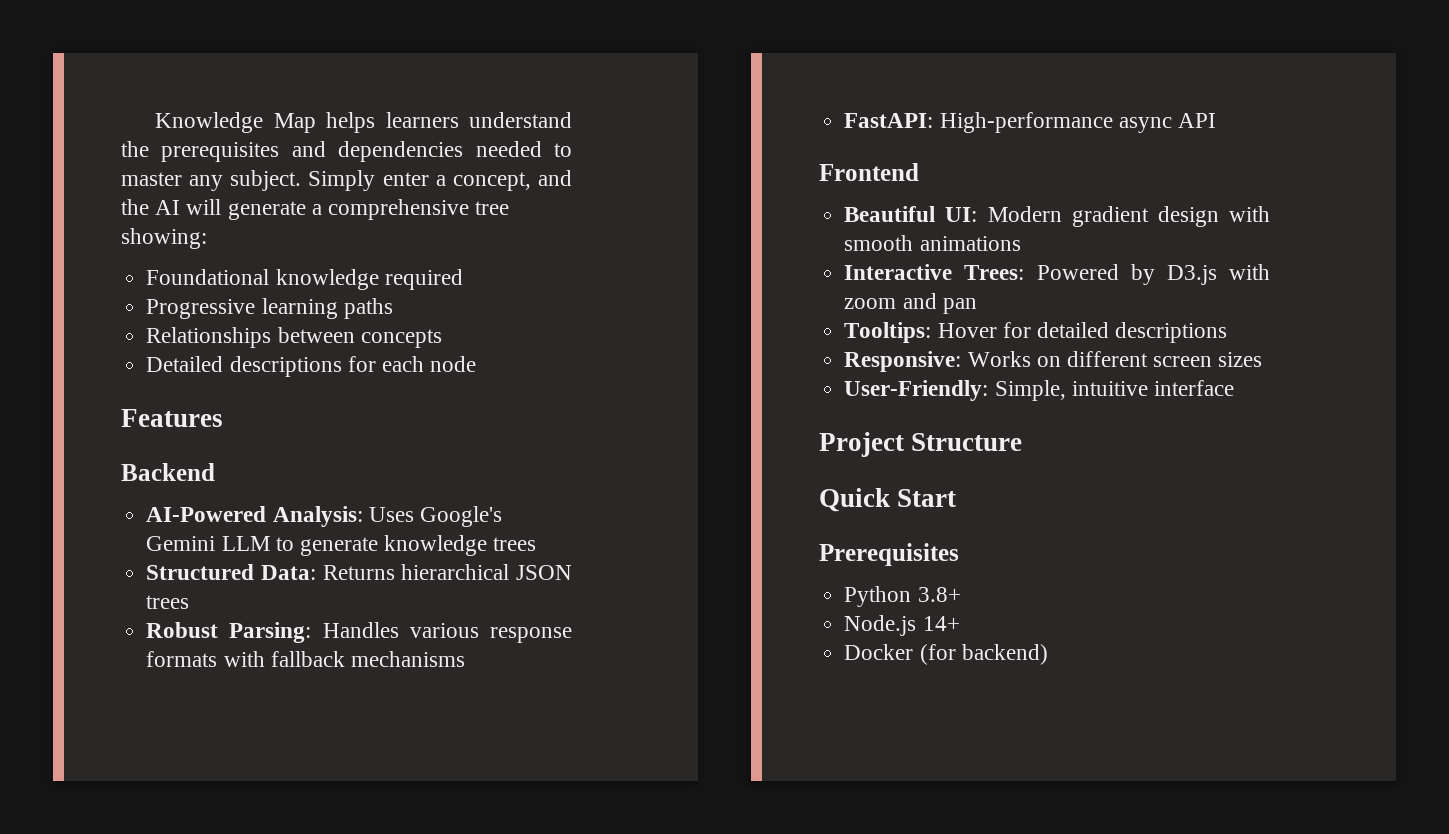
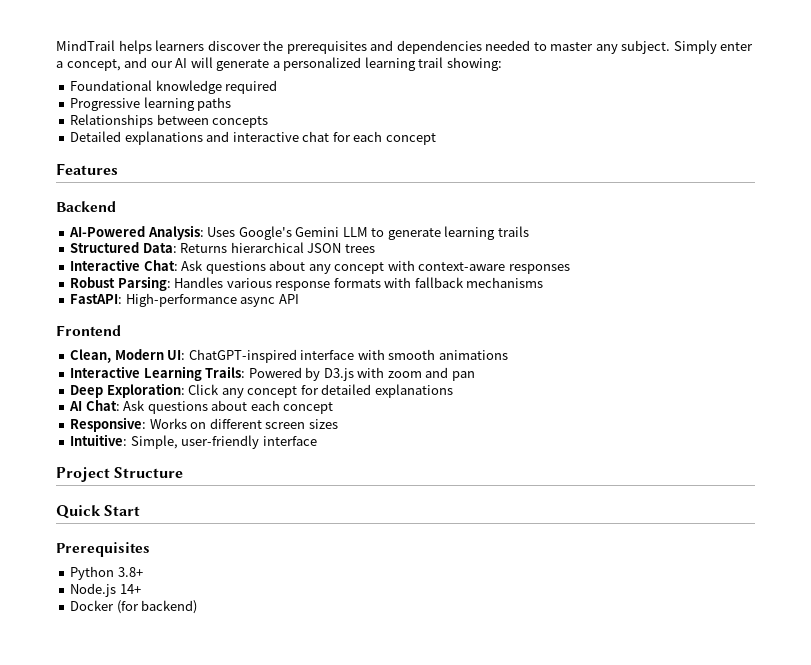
[155,112,316,133] Knowledge Map -> [56,40,115,51] MindTrail
[468,112,572,128] understand -> [207,40,261,51] discover
[121,199,149,215] the -> [150,61,173,68] our
[328,199,510,220] comprehensive tree -> [283,57,444,71] personalized learning trail
[229,356,342,377] descriptions -> [124,131,330,145] explanations and interactive chat
[430,356,477,372] node -> [385,133,436,145] concept
[384,535,537,556] knowledge trees -> [444,226,529,240] learning trails
(190, 602) none -> [70,259,570,274] // Interactive Chat: Ask questions about any concept with context-aware responses
[844,206,1219,227] Beautiful UI: Modern gradient design -> [70,349,355,363] Clean, Modern UI: ChatGPT-inspired interface
[964,265,1025,280] Trees: -> [143,366,246,381] Learning Trails:
[844,322,1228,343] Tooltips: Hover for detailed descriptions -> [70,383,453,398] [69,400,334,414] Deep Exploration: Click any concept for detailed explanations // AI Chat: Ask questions about each concept
[844,380,1148,401] User-Friendly: Simple, intuitive -> [70,434,260,449] Intuitive: Simple, user-friendly

